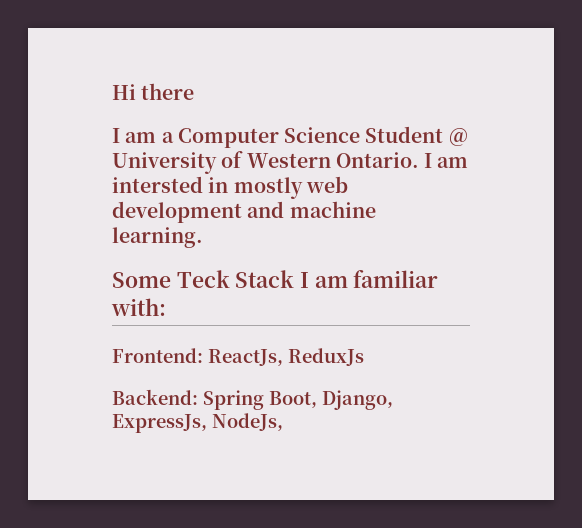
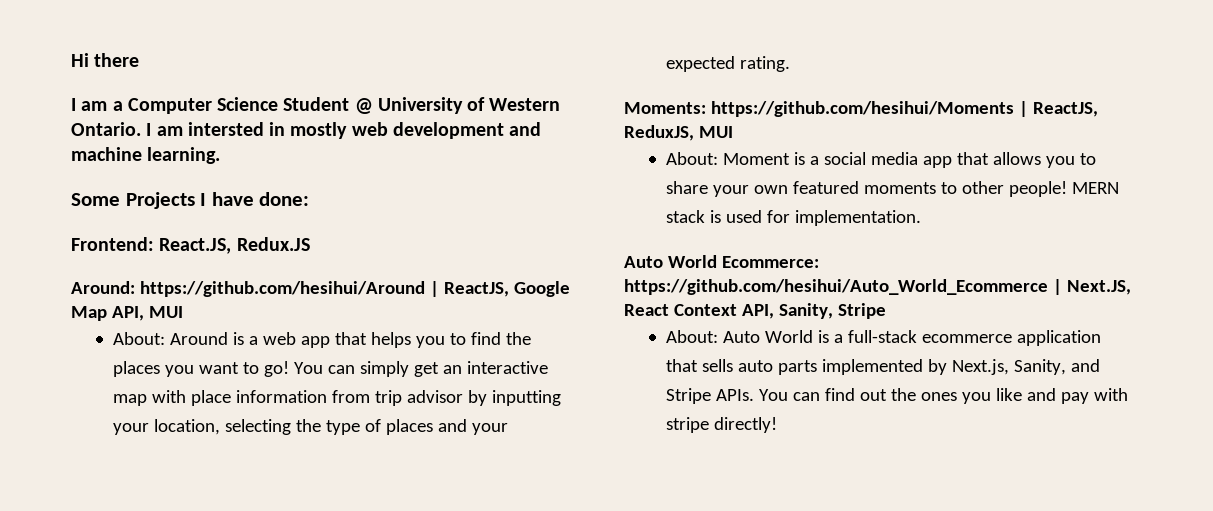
[176,270,439,288] [111,298,166,316] [112,348,364,366] [112,389,393,410] [112,413,283,433] Teck Stack I am familiar with: // Frontend: ReactJs, ReduxJs // Backend: Spring Boot, Django, ExpressJs, NodeJs, -> [125,192,310,209] [71,237,310,254] [71,281,570,297] [71,306,183,321] [112,332,531,348] [112,361,548,377] [112,390,561,406] [112,419,508,435] [665,56,790,72] [624,101,1098,117] [624,125,733,141] [665,152,1096,168] [665,181,1119,197] [665,210,921,226] [624,255,819,268] [624,279,1131,295] [624,303,886,319] [665,330,1101,346] [665,359,1100,375] [665,388,1128,404] [665,417,777,433] Projects I have done: // Frontend: React.JS, Redux.JS // Around: https://github.com/hesihui/Around | ReactJS, Google Map API, MUI // About: Around is a web app that helps you to find the places you want to go! You can simply get an interactive map with place information from trip advisor by inputting your location, selecting the type of places and your expected rating. // Moments: https://github.com/hesihui/Moments | ReactJS, ReduxJS, MUI // About: Moment is a social media app that allows you to share your own featured moments to other people! MERN stack is used for implementation. // Auto World Ecommerce: https://github.com/hesihui/Auto_World_Ecommerce | Next.JS, React Context API, Sanity, Stripe // About: Auto World is a full-stack ecommerce application that sells auto parts implemented by Next.js, Sanity, and Stripe APIs. You can find out the ones you like and pay with stripe directly!

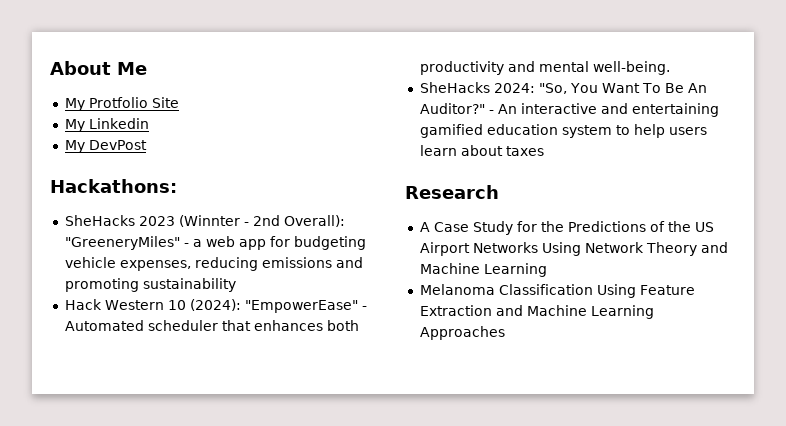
[71,53,140,67] [71,97,561,114] [71,122,542,139] [71,147,221,164] [71,192,310,209] [71,237,310,254] [71,281,570,297] [71,306,183,321] [112,332,531,348] [112,361,548,377] [112,390,561,406] [112,419,508,435] [665,56,790,72] [624,101,1098,117] [624,125,733,141] [665,152,1096,168] [665,181,1119,197] [665,210,921,226] [624,255,819,268] [624,279,1131,295] [624,303,886,319] [665,330,1101,346] [665,359,1100,375] [665,388,1128,404] [665,417,777,433] Hi there // I am a Computer Science Student @ University of Western Ontario. I am intersted in mostly web development and machine learning. // Some Projects I have done: // Frontend: React.JS, Redux.JS // Around: https://github.com/hesihui/Around | ReactJS, Google Map API, MUI // About: Around is a web app that helps you to find the places you want to go! You can simply get an interactive map with place information from trip advisor by inputting your location, selecting the type of places and your expected rating. // Moments: https://github.com/hesihui/Moments | ReactJS, ReduxJS, MUI // About: Moment is a social media app that allows you to share your own featured moments to other people! MERN stack is used for implementation. // Auto World Ecommerce: https://github.com/hesihui/Auto_World_Ecommerce | Next.JS, React Context API, Sanity, Stripe // About: Auto World is a full-stack ecommerce application that sells auto parts implemented by Next.js, Sanity, and Stripe APIs. You can find out the ones you like and pay with stripe directly! -> [50,61,147,75] [64,97,179,111] [64,118,149,132] [64,140,147,153] [50,179,177,193] [64,215,345,227] [64,236,366,250] [64,257,363,271] [64,278,236,292] [64,299,367,313] [64,320,359,331] [419,61,670,75] [419,82,707,94] [419,103,719,117] [419,124,707,138] [419,145,544,156] [405,185,499,199] [419,221,714,235] [419,242,728,256] [419,263,547,277] [419,284,695,298] [419,305,654,319] [419,326,505,340] About Me // My Protfolio Site // My Linkedin // My DevPost // Hackathons: // SheHacks 2023 (Winnter - 2nd Overall): "GreeneryMiles" - a web app for budgeting vehicle expenses, reducing emissions and promoting sustainability // Hack Western 10 (2024): "EmpowerEase" - Automated scheduler that enhances both productivity and mental well-being. // SheHacks 2024: "So, You Want To Be An Auditor?" - An interactive and entertaining gamified education system to help users learn about taxes // Research // A Case Study for the Predictions of the US Airport Networks Using Network Theory and Machine Learning // Melanoma Classification Using Feature Extraction and Machine Learning Approaches

